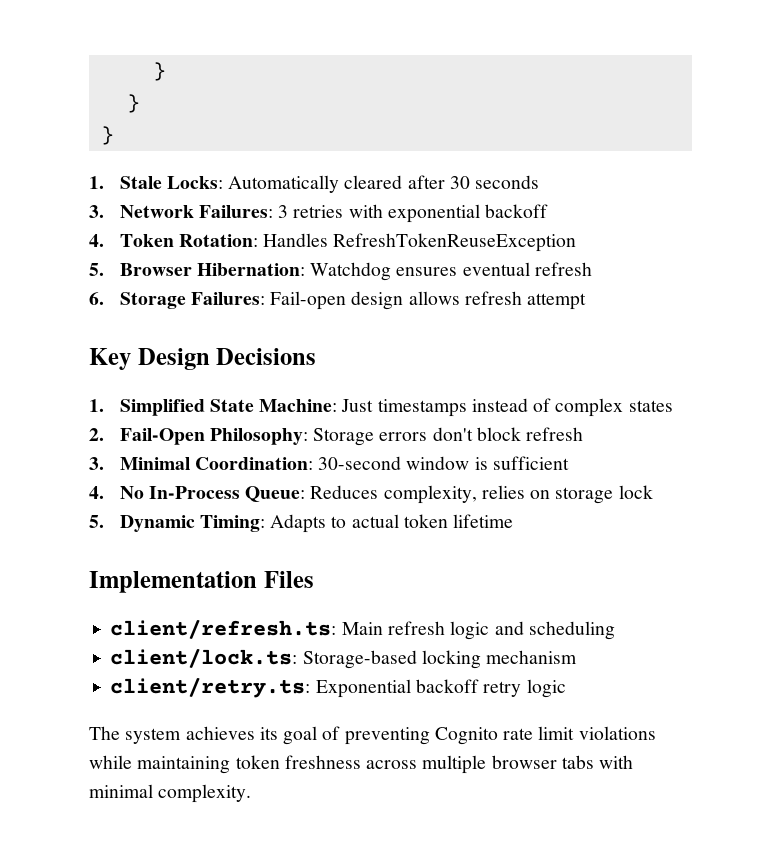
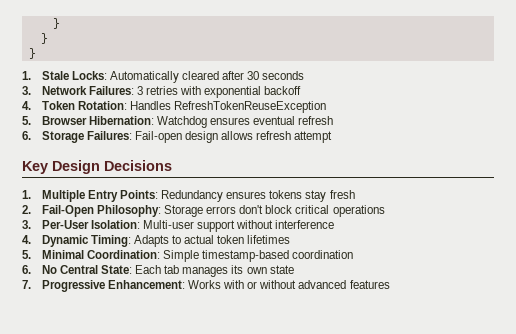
[119,398,673,417] Simplified State Machine: Just timestamps instead of complex states -> [41,190,355,202] Multiple Entry Points: Redundancy ensures tokens stay fresh
[526,427,584,441] [89,456,569,470] [89,485,653,504] [89,515,104,528] refresh // 3. Minimal Coordination: 30-second window is sufficient // 4. No In-Process Queue: Reduces complexity, relies on storage lock // 5. -> [295,205,385,217] [22,220,335,232] [22,235,31,244] critical operations // 3. Per-User Isolation: Multi-user support without interference // 4.
[453,514,514,528] [89,571,314,593] [110,619,615,640] [110,648,578,669] [110,677,566,698] [89,726,656,745] [89,755,634,774] [89,784,252,803] lifetime // Implementation Files // client/refresh.ts: Main refresh logic and scheduling // client/lock.ts: Storage-based locking mechanism // client/retry.ts: Exponential backoff retry logic // The system achieves its goal of preventing Cognito rate limit violations while maintaining token freshness across multiple browser tabs with minimal complexity. -> [247,235,291,244] [22,250,354,262] [22,265,294,277] [22,280,390,292] lifetimes // 5. Minimal Coordination: Simple timestamp-based coordination // 6. No Central State: Each tab manages its own state // 7. Progressive Enhancement: Works with or without advanced features

